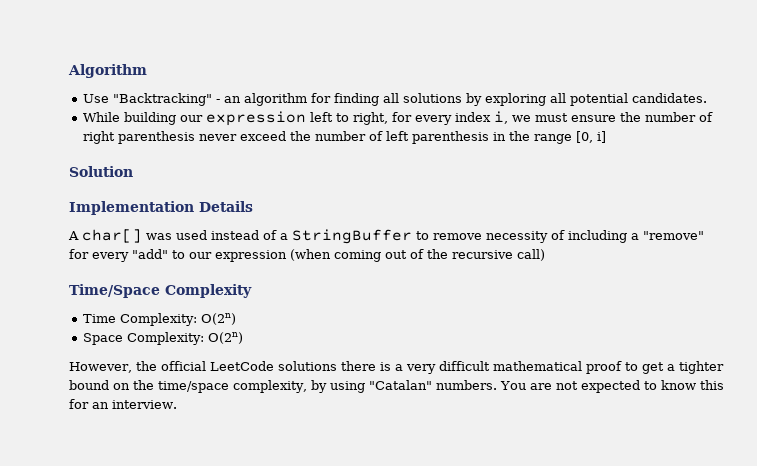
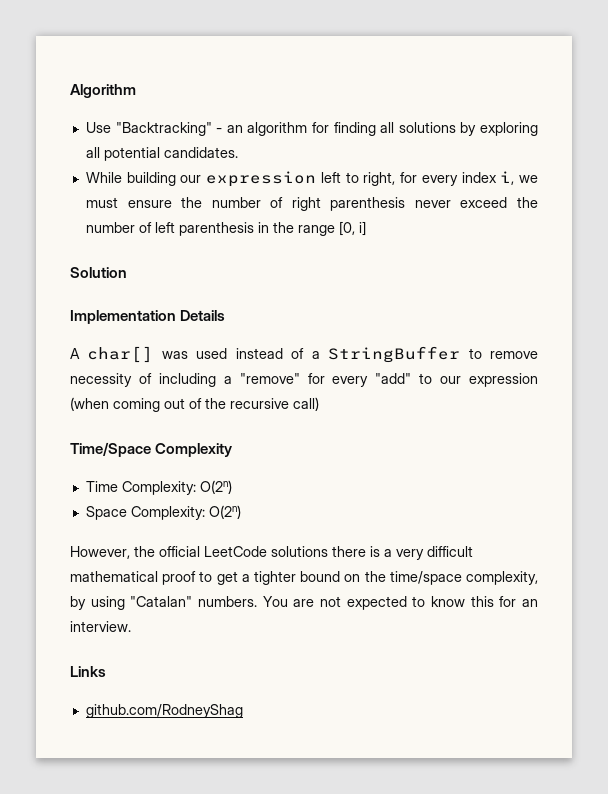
(177, 404) none -> [70,666,106,677] [85,704,243,718] // Links // github.com/RodneyShag

